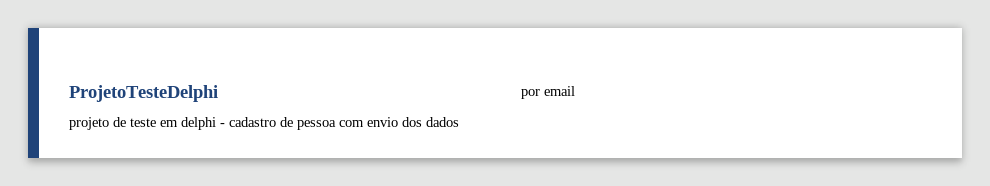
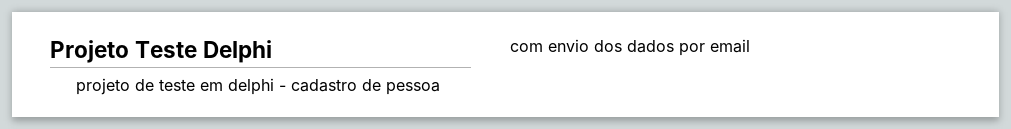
[69,85,218,102] ProjetoTesteDelphi -> [50,40,273,63] Projeto Teste Delphi

